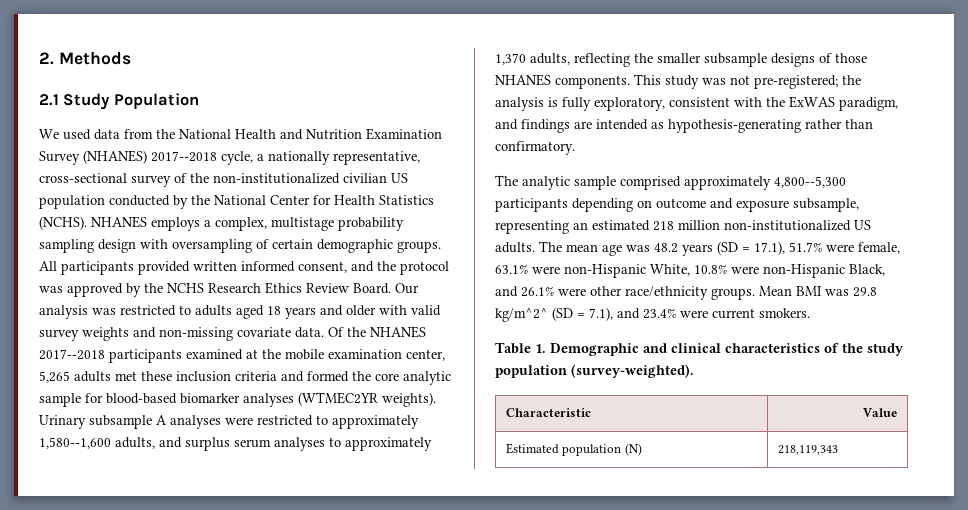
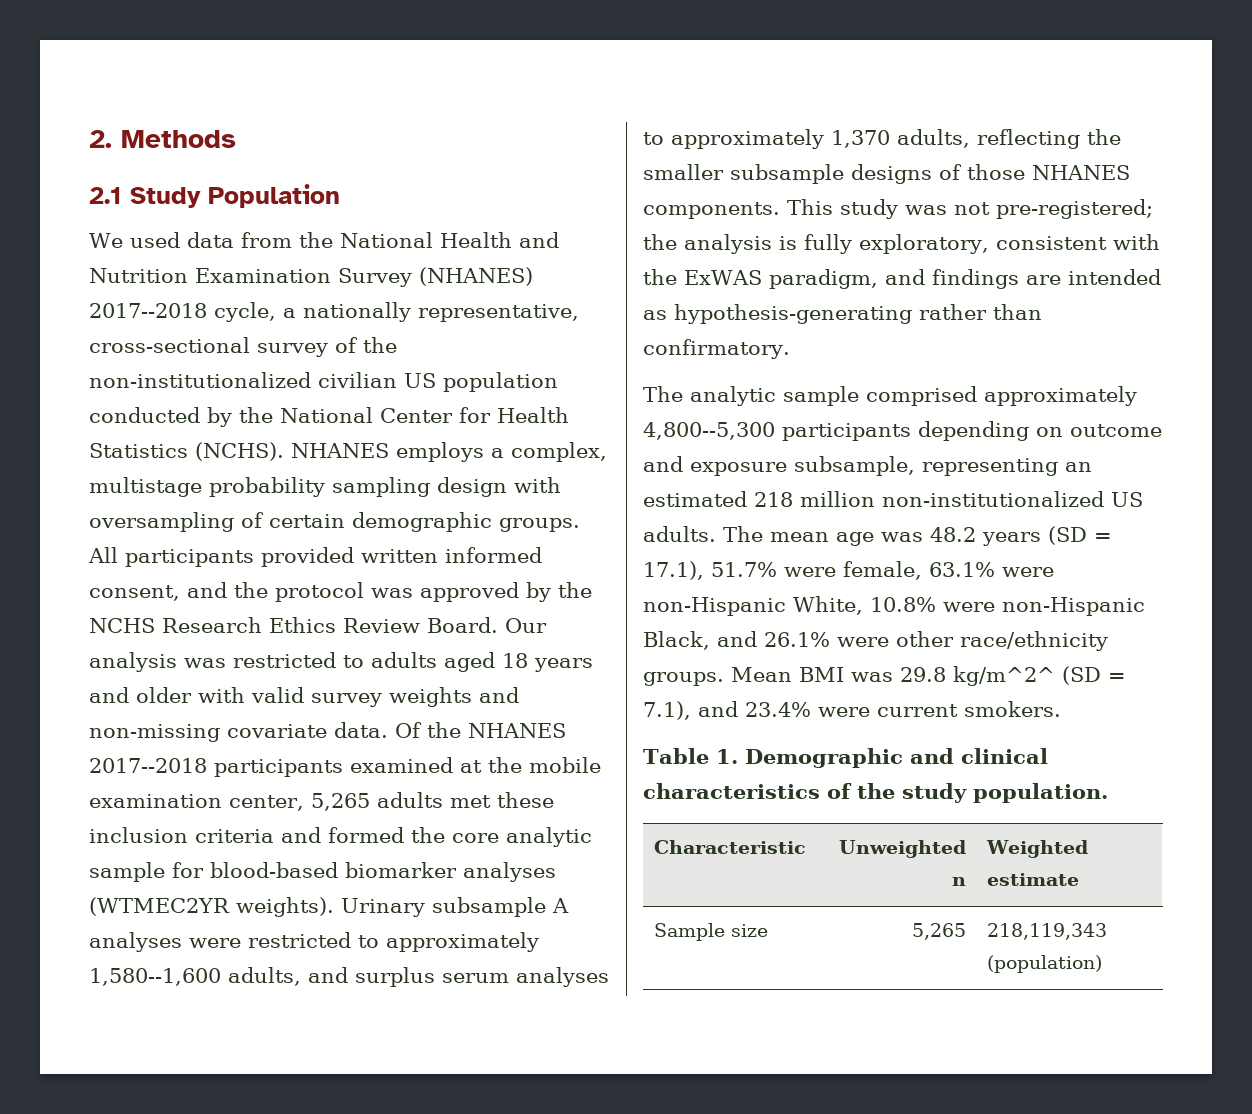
[495,364,694,378] population (survey-weighted). -> [973,783,1108,803] population.
[863,408,898,417] [505,443,642,456] Value // Estimated population (N) -> [838,840,966,858] [951,877,966,886] [986,840,1089,858] [987,873,1080,886] [654,923,769,941] [911,923,966,940] Unweighted n | Weighted estimate // Sample size | 5,265
(838, 450) none -> [987,955,1103,973] (population)

